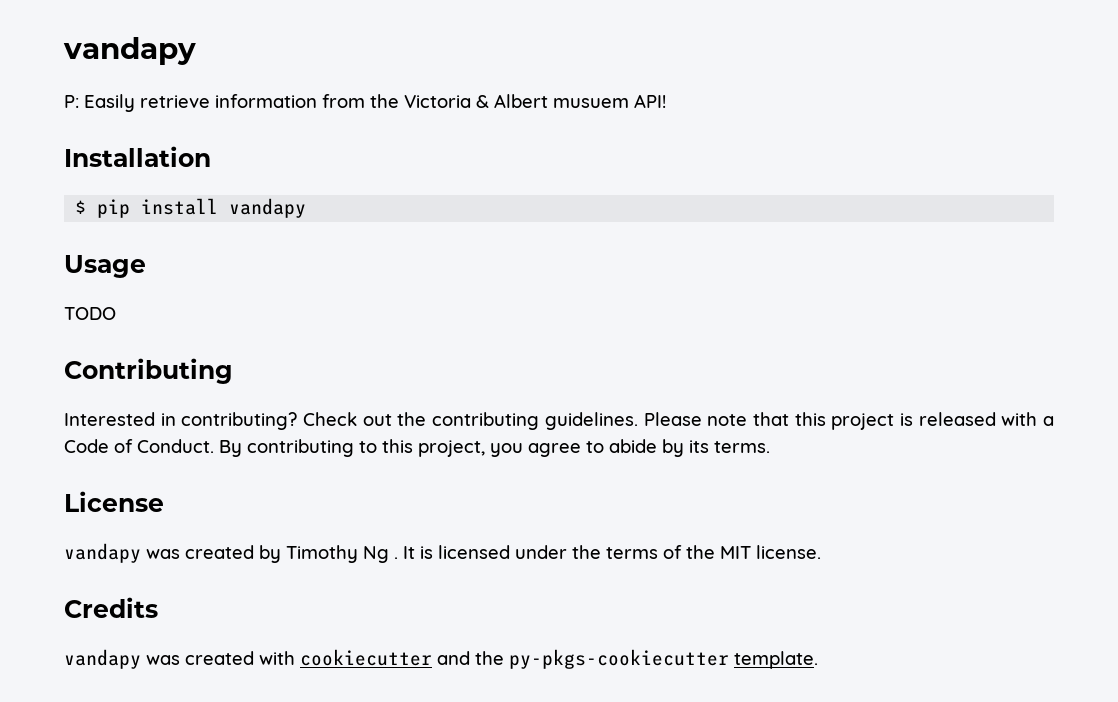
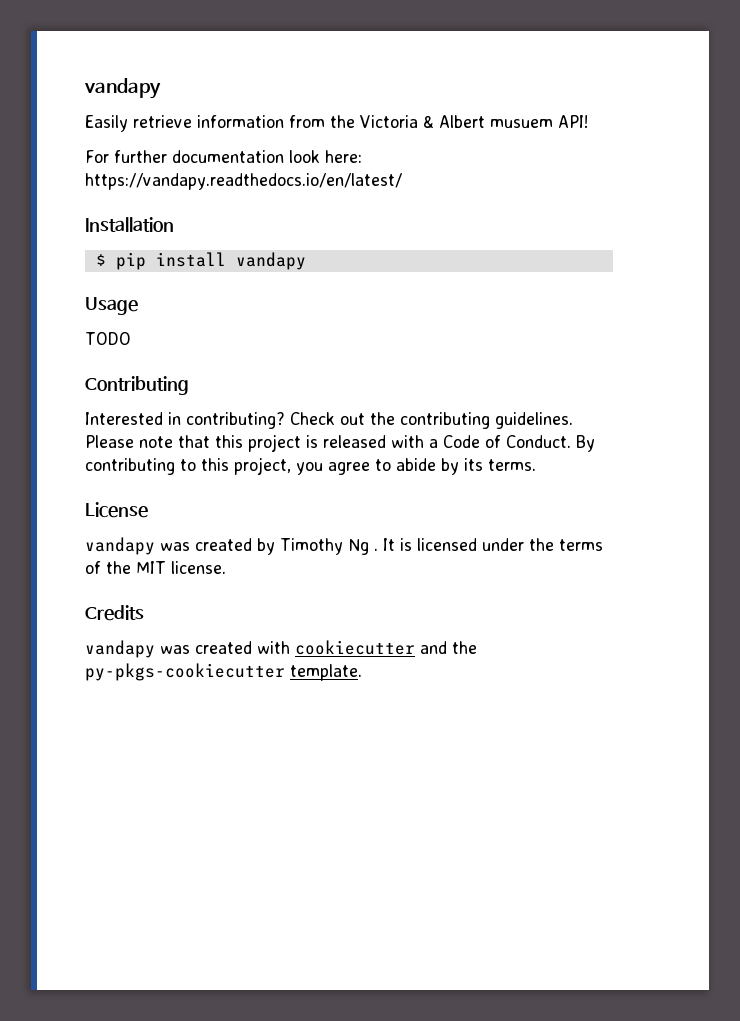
[63,37,196,65] [64,95,79,108] vandapy // P: -> [84,78,161,99] vandapy //
(666, 101) none -> [85,150,362,163] [85,173,402,190] // For further documentation look here: https://vandapy.readthedocs.io/en/latest/

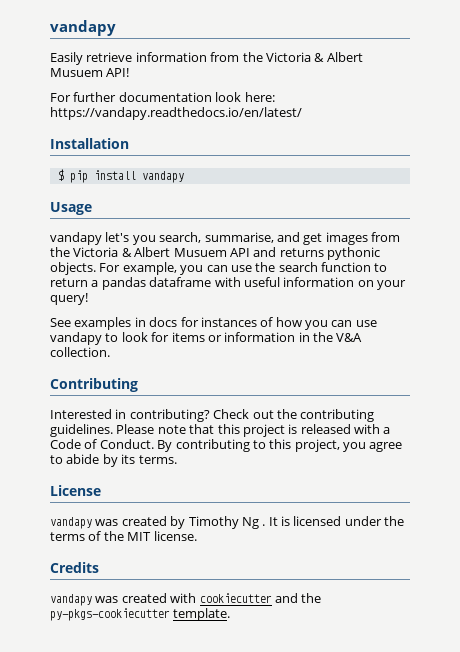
[490,119,553,128] musuem -> [50,68,103,77] Musuem
[85,332,131,345] TODO -> [50,232,400,245] [50,247,380,260] [50,262,388,275] [50,277,406,290] [50,293,88,305] [50,317,377,330] [50,332,363,345] [50,347,110,357] vandapy let's you search, summarise, and get images from the Victoria & Albert Musuem API and returns pythonic objects. For example, you can use the search function to return a pandas dataframe with useful information on your query! // See examples in docs for instances of how you can use vandapy to look for items or information in the V&A collection.

